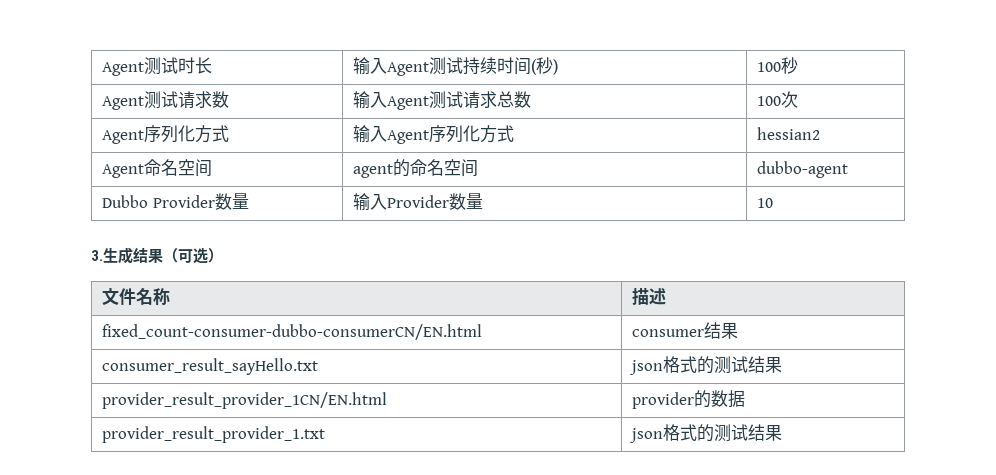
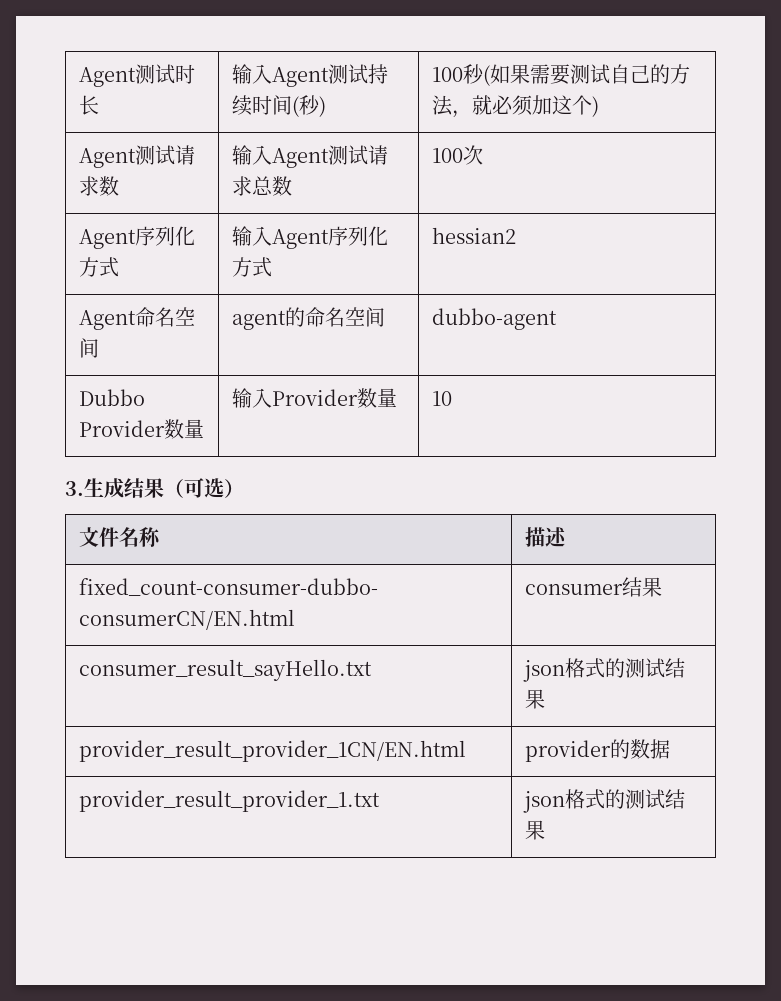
(799, 65) none -> [482,64,690,86] [431,95,599,118] (如果需要测试自己的方法，就必须加这个)

